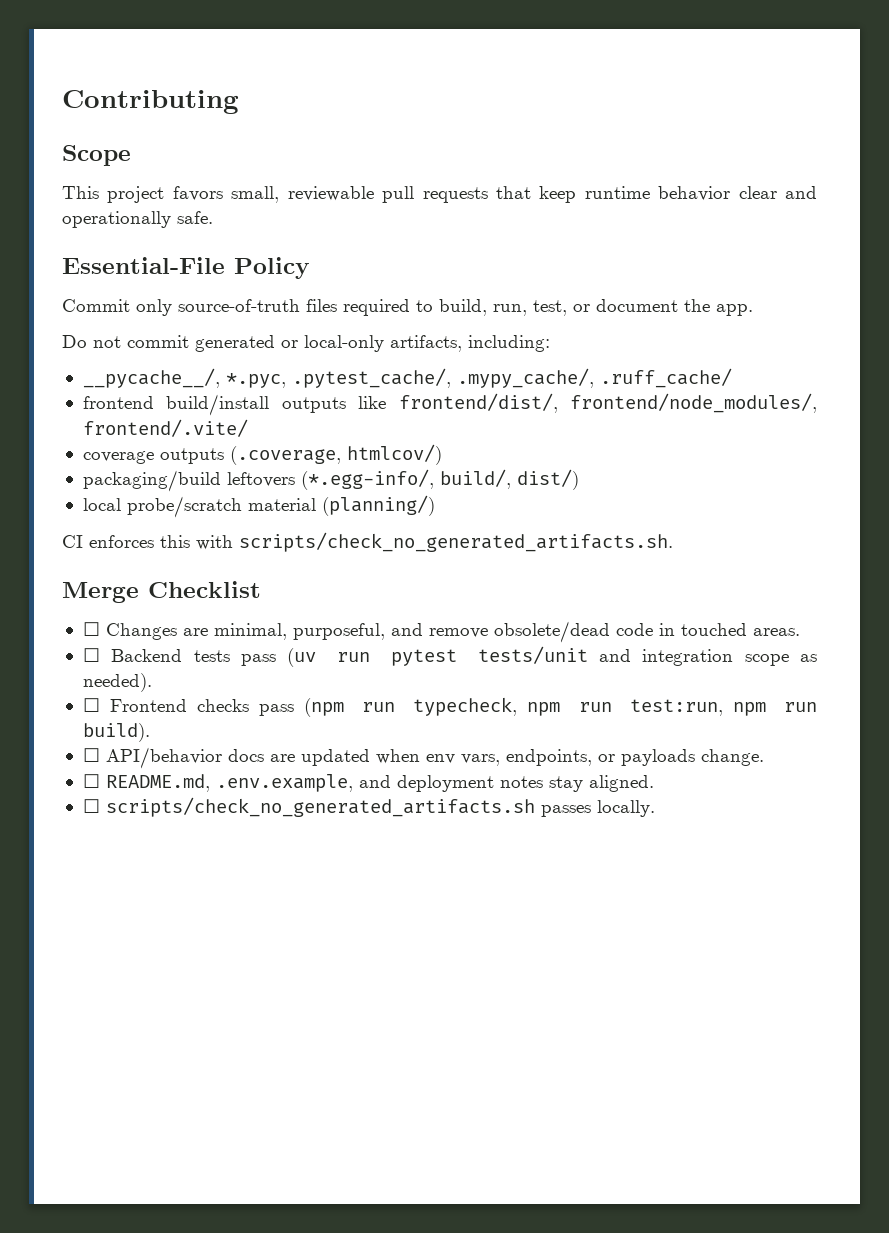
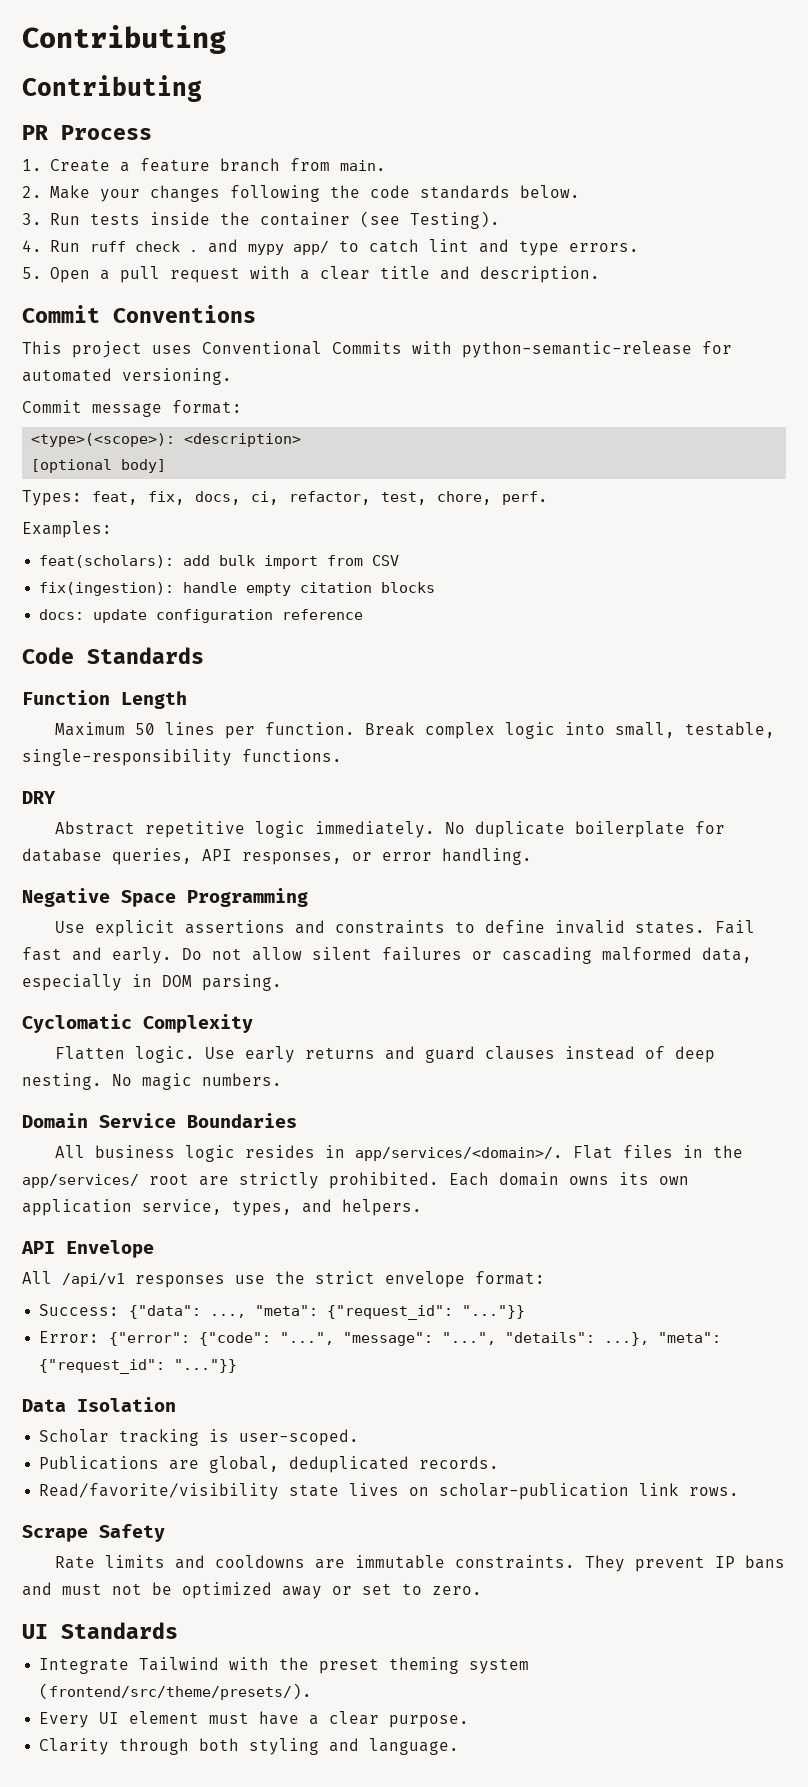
[62,90,239,114] [62,145,131,166] [62,186,817,203] [62,211,213,228] [62,257,310,279] [62,299,753,316] [62,335,550,352] [82,368,732,388] [82,393,817,416] [82,419,248,437] [82,444,442,465] [82,469,579,492] [82,495,435,518] [62,532,673,552] [62,581,261,603] [82,621,800,643] [82,646,818,667] [82,673,152,692] [82,697,817,717] [82,723,150,742] [82,747,764,769] [82,774,654,792] [82,797,655,817] Contributing // Scope // This project favors small, reviewable pull requests that keep runtime behavior clear and operationally safe. // Essential-File Policy // Commit only source-of-truth files required to build, run, test, or document the app. // Do not commit generated or local-only artifacts, including: // __pycache__/, *.pyc, .pytest_cache/, .mypy_cache/, .ruff_cache/ // frontend build/install outputs like frontend/dist/, frontend/node_modules/, frontend/.vite/ // coverage outputs (.coverage, htmlcov/) // packaging/build leftovers (*.egg-info/, build/, dist/) // local probe/scratch material (planning/) // CI enforces this with scripts/check_no_generated_artifacts.sh. // Merge Checklist // ☐ Changes are minimal, purposeful, and remove obsolete/dead code in touched areas. // ☐ Backend tests pass (uv run pytest tests/unit and integration scope as needed). // ☐ Frontend checks pass (npm run typecheck, npm run test:run, npm run build). // ☐ API/behavior docs are updated when env vars, endpoints, or payloads change. // ☐ README.md, .env.example, and deployment notes stay aligned. // ☐ scripts/check_no_generated_artifacts.sh passes locally. -> [22,25,226,54] [22,75,202,102] [22,125,152,140] [22,158,386,172] [22,185,580,202] [22,211,500,229] [22,239,639,256] [22,266,600,283] [22,305,256,323] [22,341,732,358] [22,368,232,385] [22,400,242,417] [31,433,302,447] [31,459,167,473] [22,490,548,506] [22,521,112,538] [39,555,400,569] [39,582,436,596] [39,609,364,623] [22,647,204,664] [22,690,187,709] [55,722,776,739] [22,749,342,766] [22,791,56,804] [55,821,726,838] [22,848,532,865] [22,888,308,907] [55,920,756,937] [22,947,752,964] [22,974,282,991] [22,1014,253,1033] [55,1046,716,1063] [22,1073,282,1090] [22,1113,297,1128] [55,1145,744,1162] [22,1172,689,1189] [22,1199,422,1216] [21,1240,154,1258] [22,1271,545,1288] [39,1304,526,1320] [39,1331,722,1346] [39,1359,238,1374] [22,1397,176,1412] [39,1429,360,1446] [39,1456,500,1473] [39,1483,740,1500] [22,1524,165,1542] [55,1555,786,1572] [22,1582,482,1599] [22,1622,178,1639] [39,1657,530,1674] [39,1683,313,1700] [39,1711,470,1728] [39,1738,460,1755] Contributing // Contributing // PR Process // 1. Create a feature branch from main. // 2. Make your changes following the code standards below. // 3. Run tests inside the container (see Testing). // 4. Run ruff check . and mypy app/ to catch lint and type errors. // 5. Open a pull request with a clear title and description. // Commit Conventions // This project uses Conventional Commits with python-semantic-release for automated versioning. // Commit message format: // <type>(<scope>): <description> // [optional body] // Types: feat, fix, docs, ci, refactor, test, chore, perf. // Examples: // feat(scholars): add bulk import from CSV // fix(ingestion): handle empty citation blocks // docs: update configuration reference // Code Standards // Function Length // Maximum 50 lines per function. Break complex logic into small, testable, single-responsibility functions. // DRY // Abstract repetitive logic immediately. No duplicate boilerplate for database queries, API responses, or error handling. // Negative Space Programming // Use explicit assertions and constraints to define invalid states. Fail fast and early. Do not allow silent failures or cascading malformed data, especially in DOM parsing. // Cyclomatic Complexity // Flatten logic. Use early returns and guard clauses instead of deep nesting. No magic numbers. // Domain Service Boundaries // All business logic resides in app/services/<domain>/. Flat files in the app/services/ root are strictly prohibited. Each domain owns its own application service, types, and helpers. // API Envelope // All /api/v1 responses use the strict envelope format: // Success: {"data": ..., "meta": {"request_id": "..."}} // Error: {"error": {"code": "...", "message": "...", "details": ...}, "meta": {"request_id": "..."}} // Data Isolation // Scholar tracking is user-scoped. // Publications are global, deduplicated records. // Read/favorite/visibility state lives on scholar-publication link rows. // Scrape Safety // Rate limits and cooldowns are immutable constraints. They prevent IP bans and must not be optimized away or set to zero. // UI Standards // Integrate Tailwind with the preset theming system (frontend/src/theme/presets/). // Every UI element must have a clear purpose. // Clarity through both styling and language.

